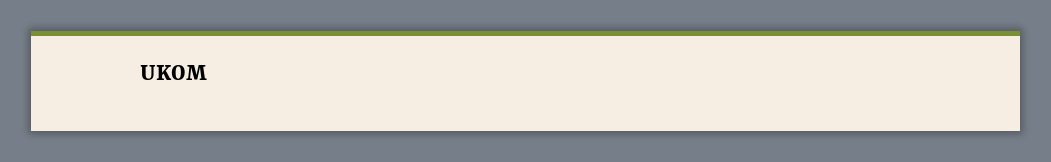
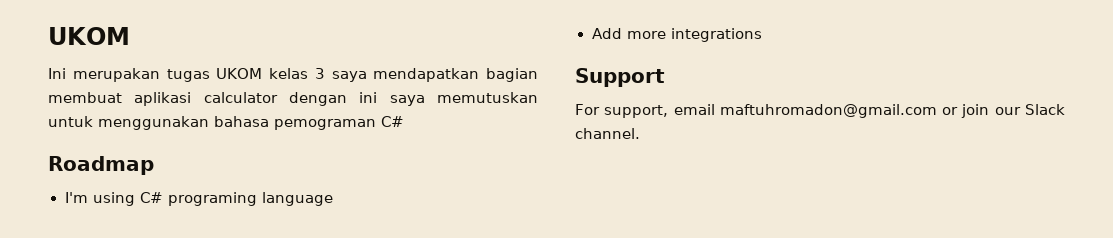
[140,65,207,80] UKOM -> [48,27,130,45] [48,68,538,82] [48,92,538,106] [48,116,404,130] [48,156,154,175] [64,192,333,206] [591,28,762,42] [575,68,665,87] [575,104,1065,118] [575,128,640,139] UKOM // Ini merupakan tugas UKOM kelas 3 saya mendapatkan bagian membuat aplikasi calculator dengan ini saya memutuskan untuk menggunakan bahasa pemograman C# // Roadmap // I'm using C# programing language // Add more integrations // Support // For support, email maftuhromadon@gmail.com or join our Slack channel.

